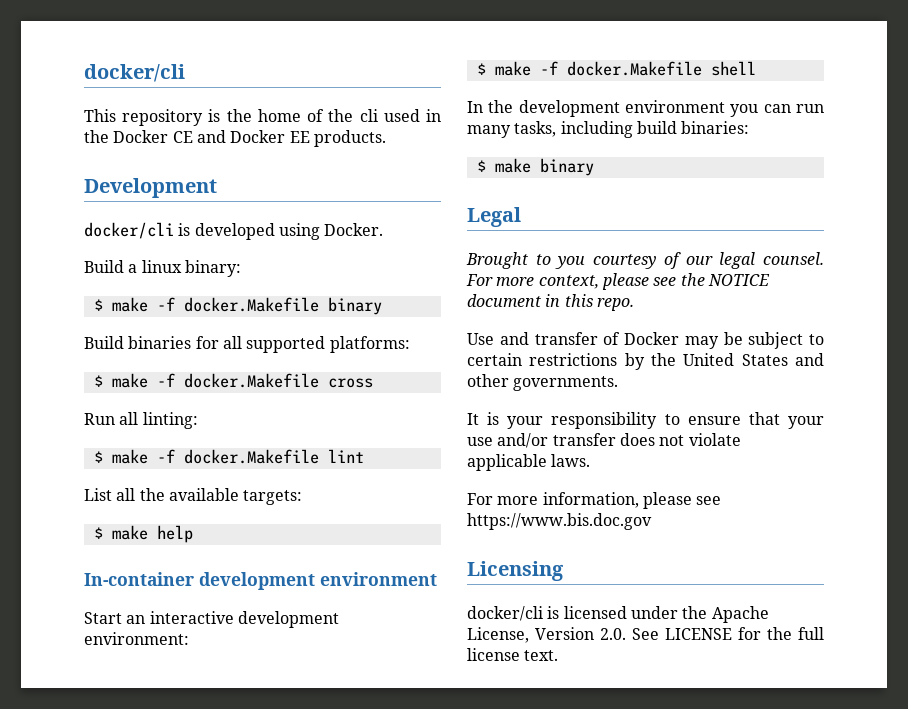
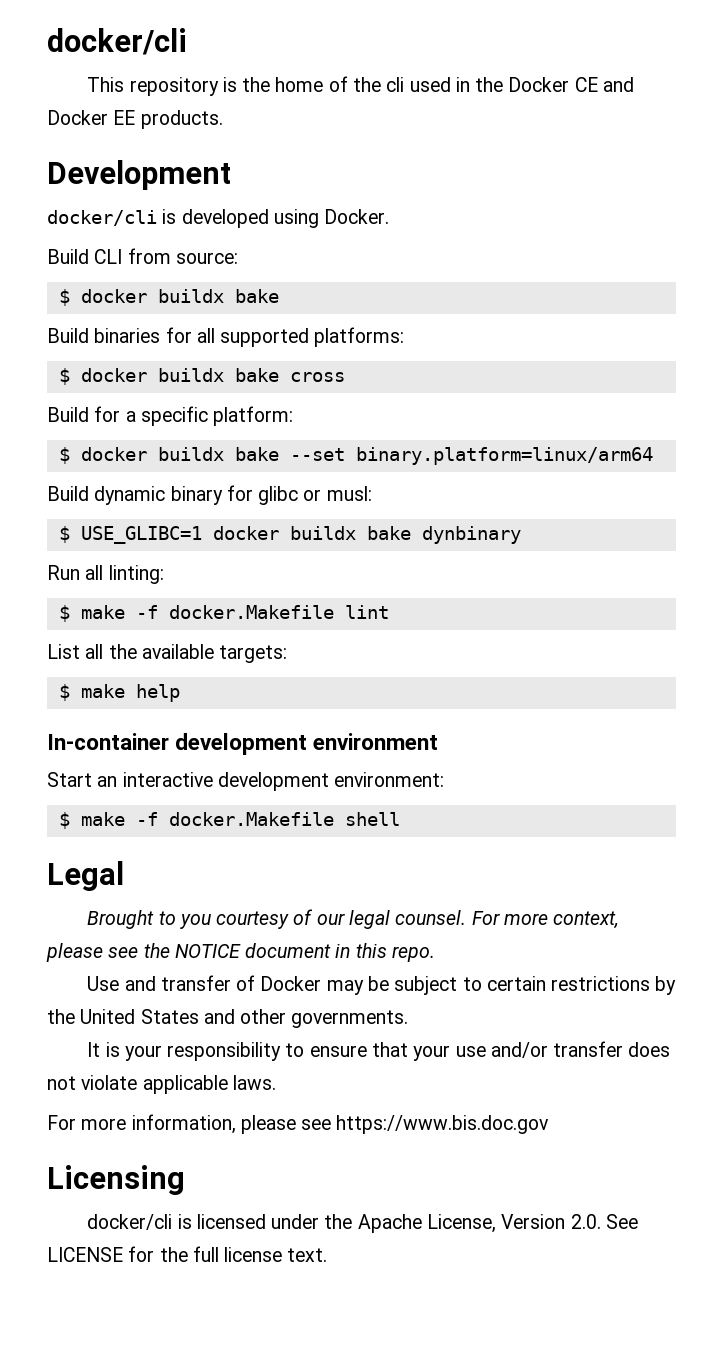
[128,260,241,277] [93,297,382,315] a linux binary: // $ make -f docker.Makefile binary -> [94,248,238,264] [58,289,279,306] CLI from source: // $ docker buildx bake
[111,373,373,388] make -f docker.Makefile cross -> [80,368,345,382] [47,406,294,426] [58,447,653,465] [47,485,372,505] [58,526,521,544] docker buildx bake cross // Build for a specific platform: // $ docker buildx bake --set binary.platform=linux/arm64 // Build dynamic binary for glibc or musl: // $ USE_GLIBC=1 docker buildx bake dynbinary
[467,100,824,117] [467,121,750,138] [476,158,594,176] // In the development environment you can run many tasks, including build binaries: // $ make binary -> (400, 819) none

